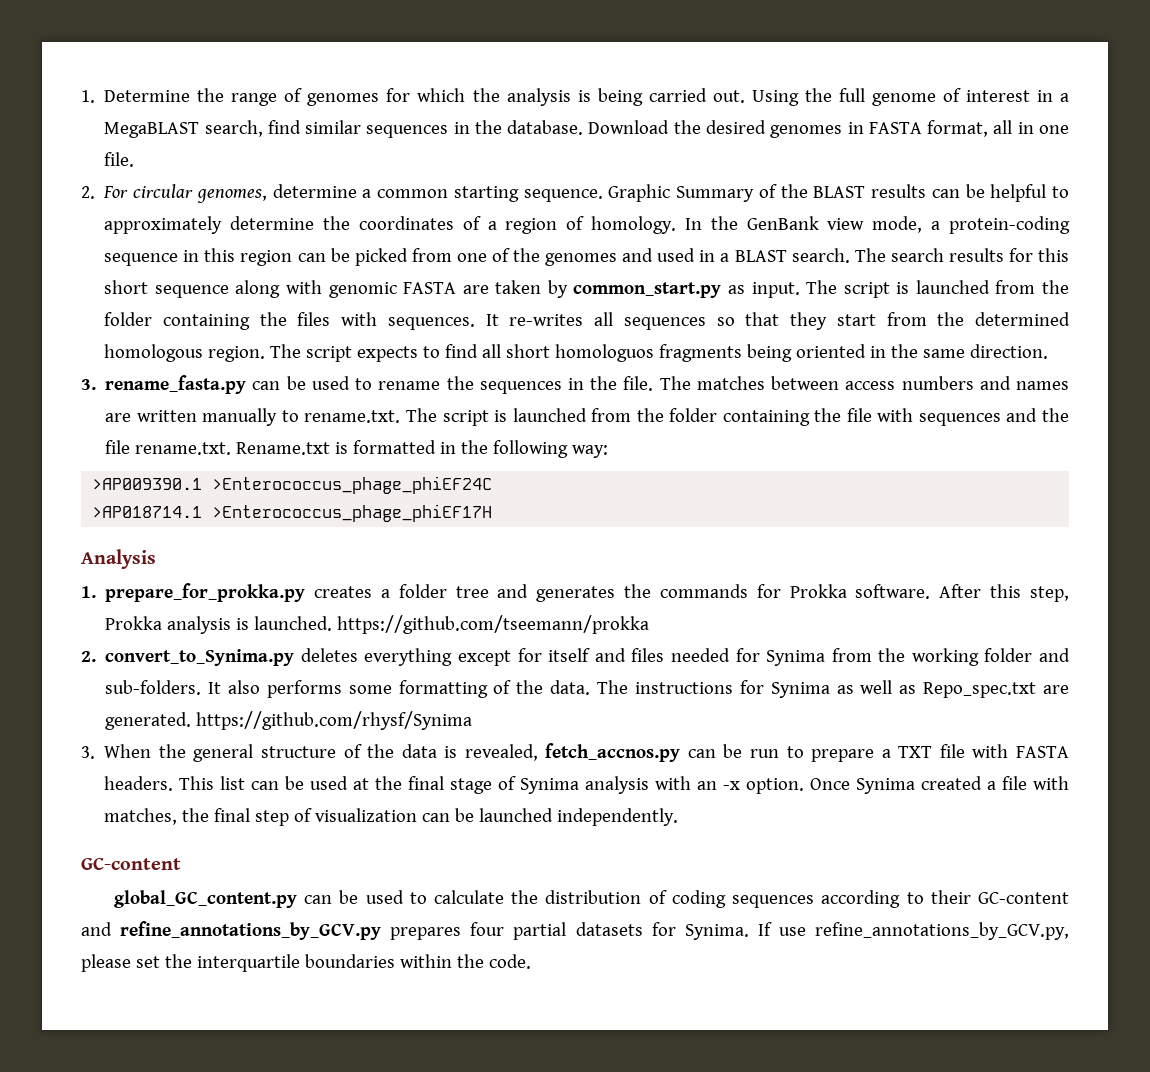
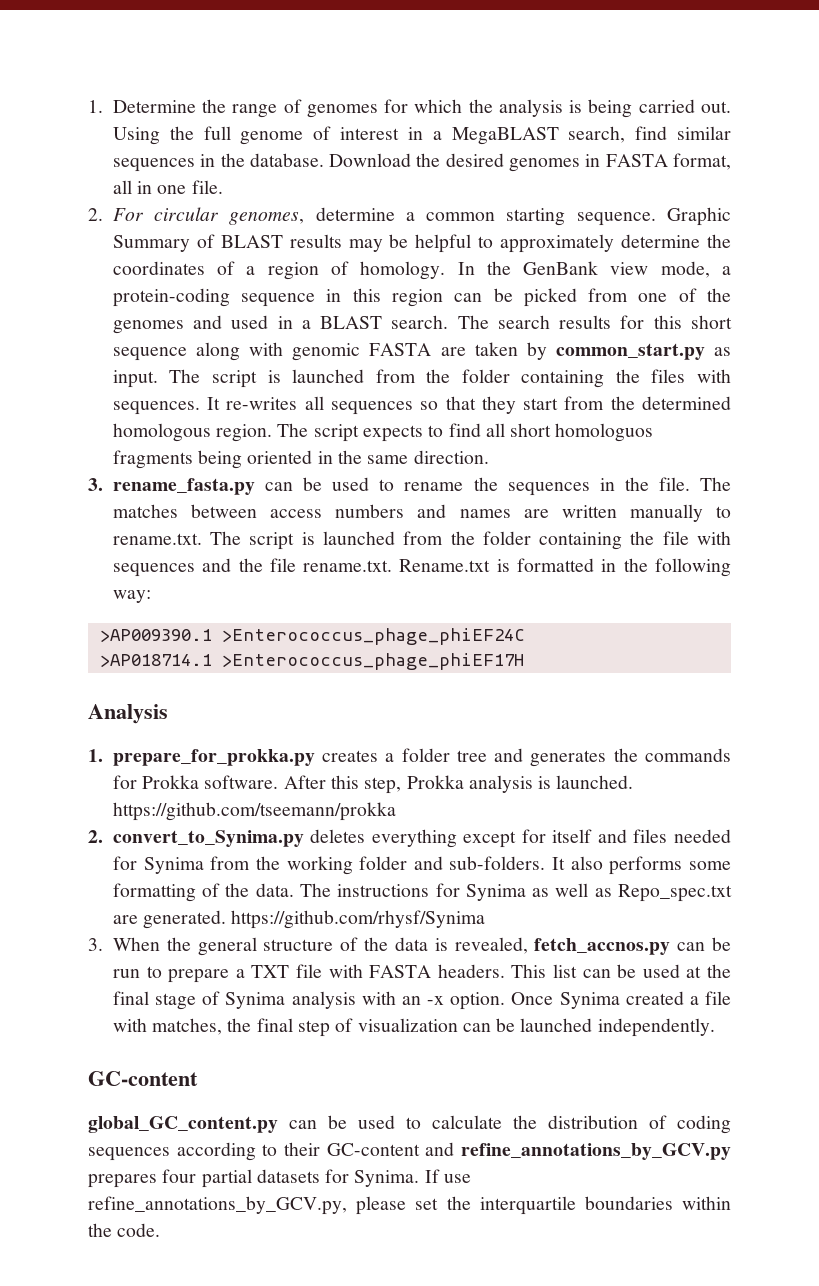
[780,184,808,198] the -> (215, 241) none
[931,189,960,198] can -> [348,239,383,252] may

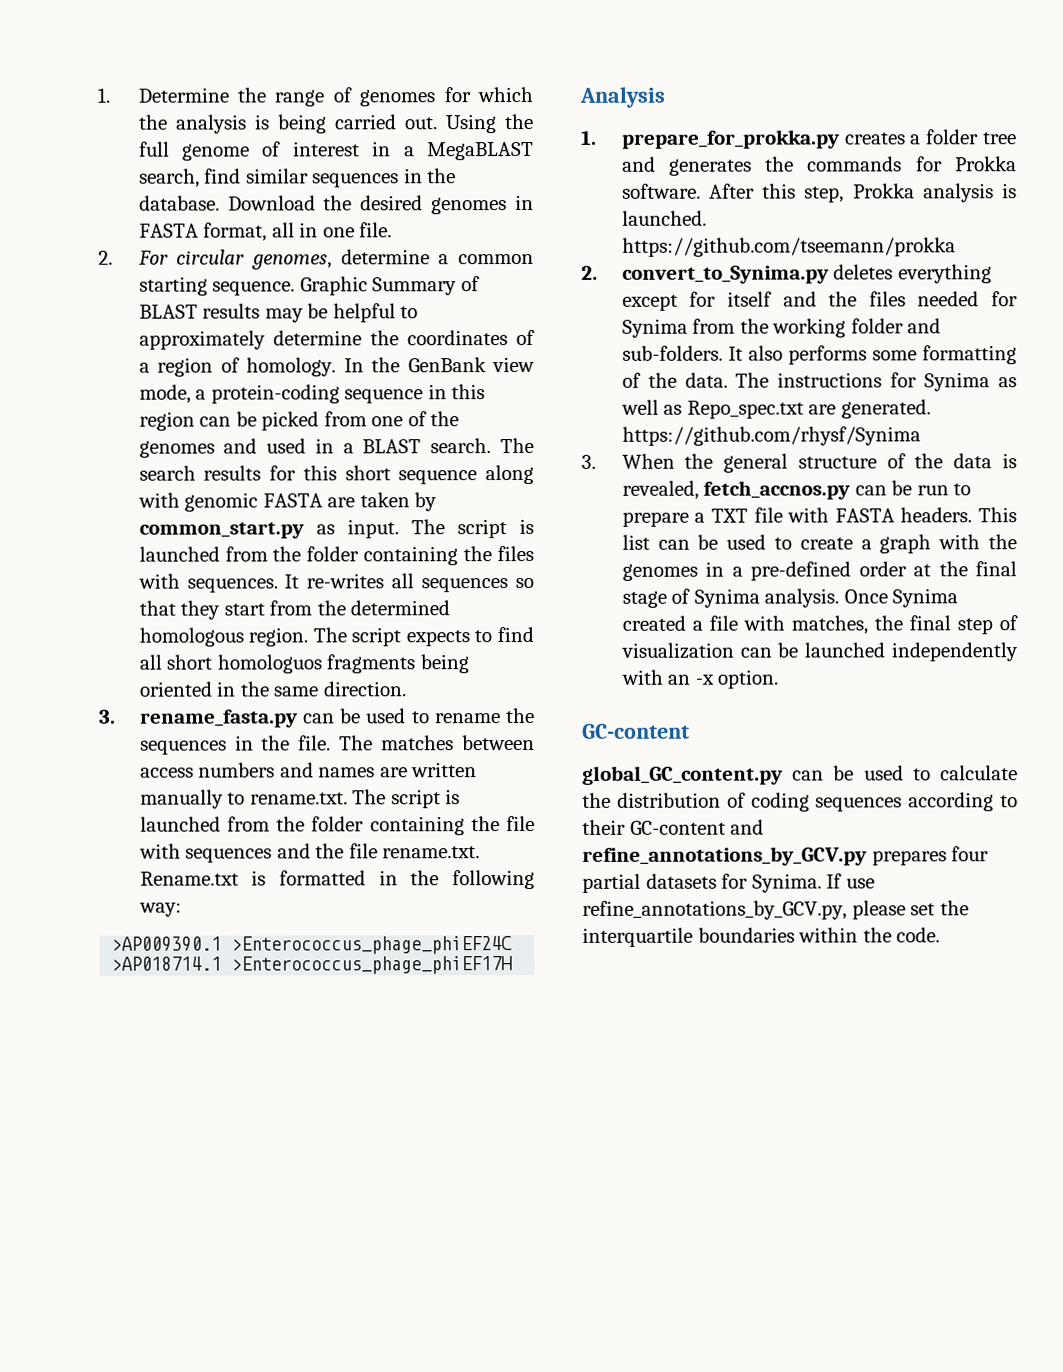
(627, 836) none -> [828,291,858,307] the
(680, 971) none -> [773,534,1017,554] [621,561,907,581] to create a graph with the genomes in a pre-defined order
[291,991,506,1010] analysis with an -x option. -> [764,588,840,608] analysis.
[597,1018,715,1037] independently. -> [891,642,1018,662] [620,669,780,689] independently with an -x option.

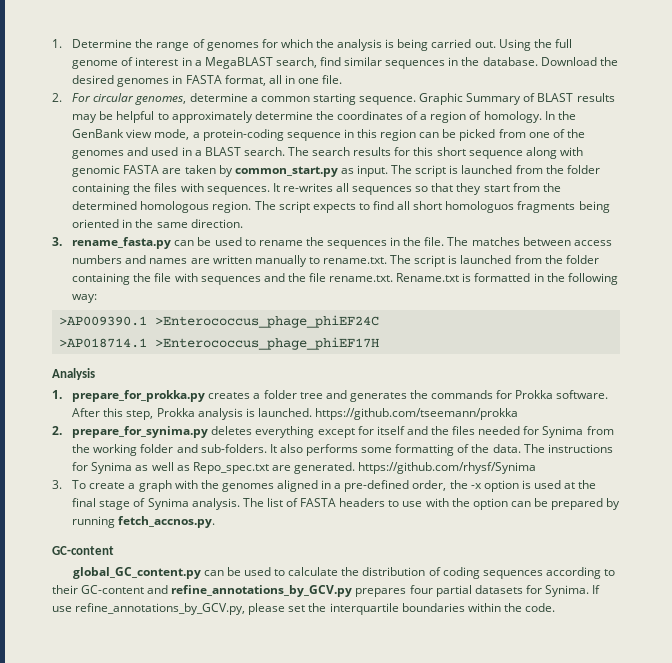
[621,265,829,284] convert_to_Synima.py -> [72,426,209,438] prepare_for_synima.py
[621,453,1017,473] [621,480,972,500] [621,507,1017,527] [621,534,792,550] When the general structure of the data is revealed, fetch_accnos.py can be run to prepare a TXT file with FASTA headers. This list can be used to -> [72,480,87,489] To
(698, 572) none -> [276,480,318,492] aligned
[858,561,907,577] order -> [412,480,561,492] order, the -x option is used
[843,588,959,608] [621,615,1018,635] [620,642,1018,662] [620,669,780,689] Once Synima created a file with matches, the final step of visualization can be launched independently with an -x option. -> [242,498,621,510] [72,516,216,528] The list of FASTA headers to use with the option can be prepared by running fetch_accnos.py.

